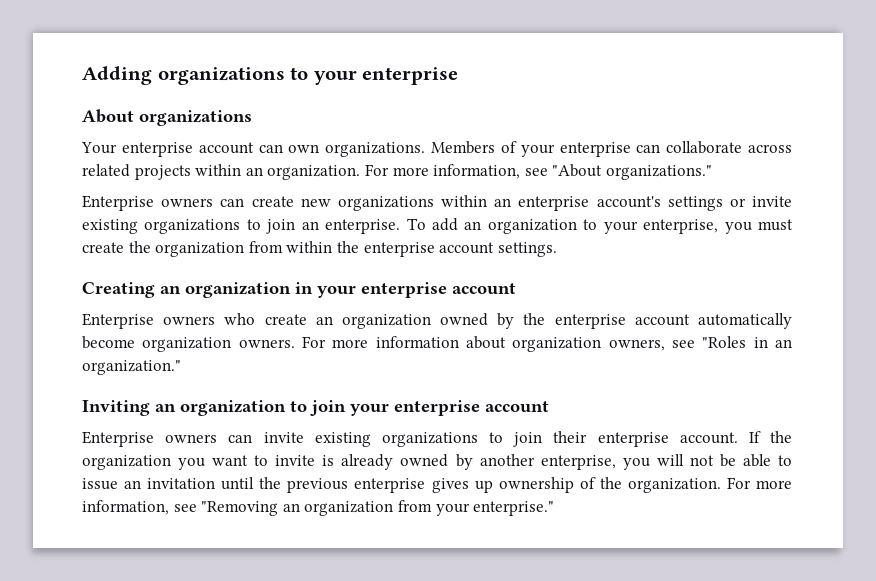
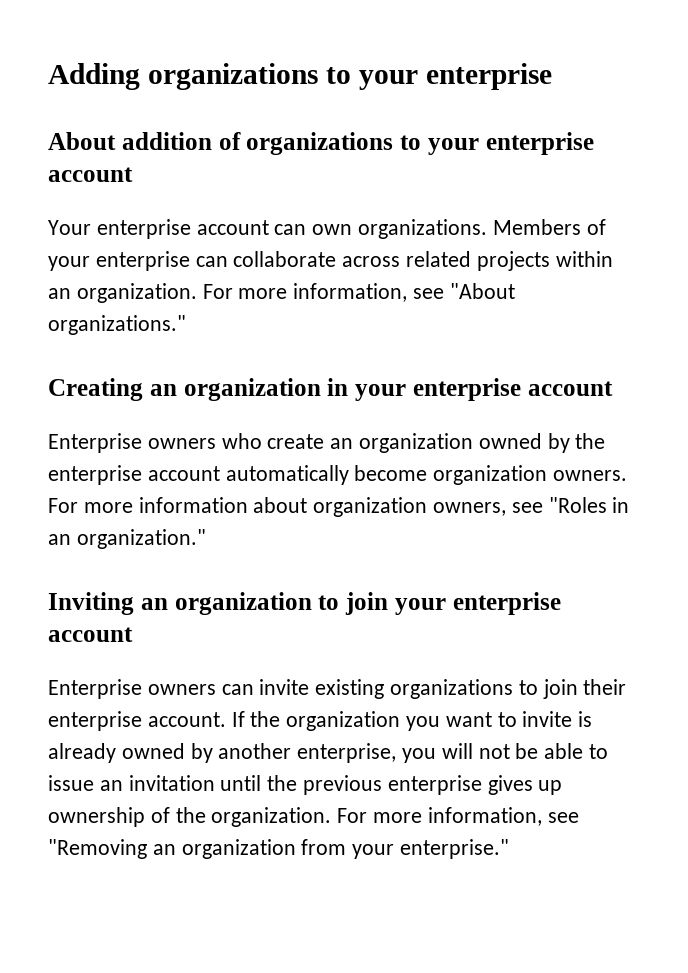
[139,110,252,126] organizations -> [121,132,594,155] [48,167,133,182] addition of organizations to your enterprise account
[82,195,792,211] [82,218,794,234] [82,241,557,257] // Enterprise owners can create new organizations within an enterprise account's settings or invite existing organizations to join an enterprise. To add an organization to your enterprise, you must create the organization from within the enterprise account settings. -> (186, 325) none

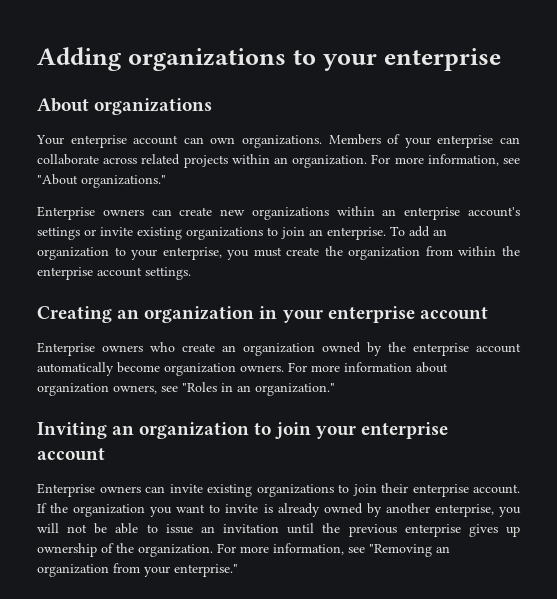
[121,132,594,155] [48,167,133,182] addition of organizations to your enterprise account -> [94,98,213,115] organizations
(186, 325) none -> [37,206,520,220] [37,226,447,240] [37,246,520,260] [37,267,191,280] // Enterprise owners can create new organizations within an enterprise account's settings or invite existing organizations to join an enterprise. To add an organization to your enterprise, you must create the organization from within the enterprise account settings.

